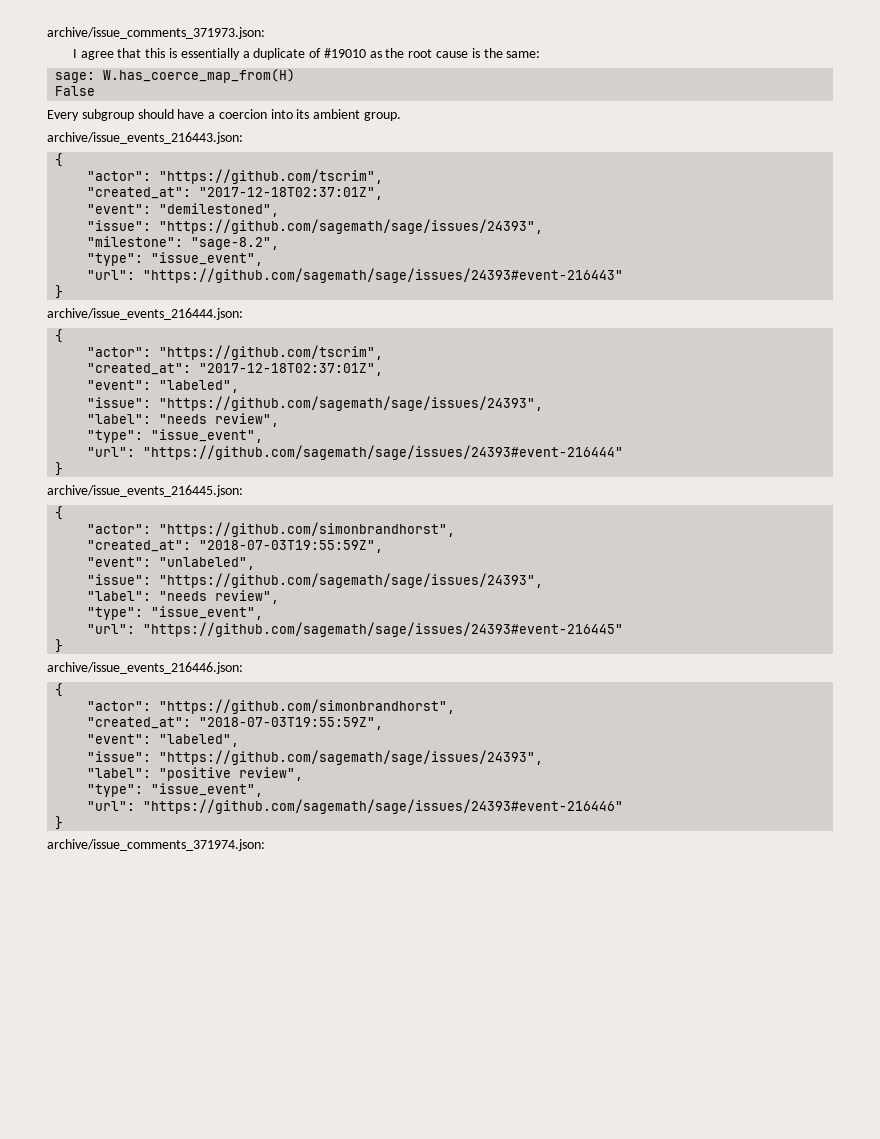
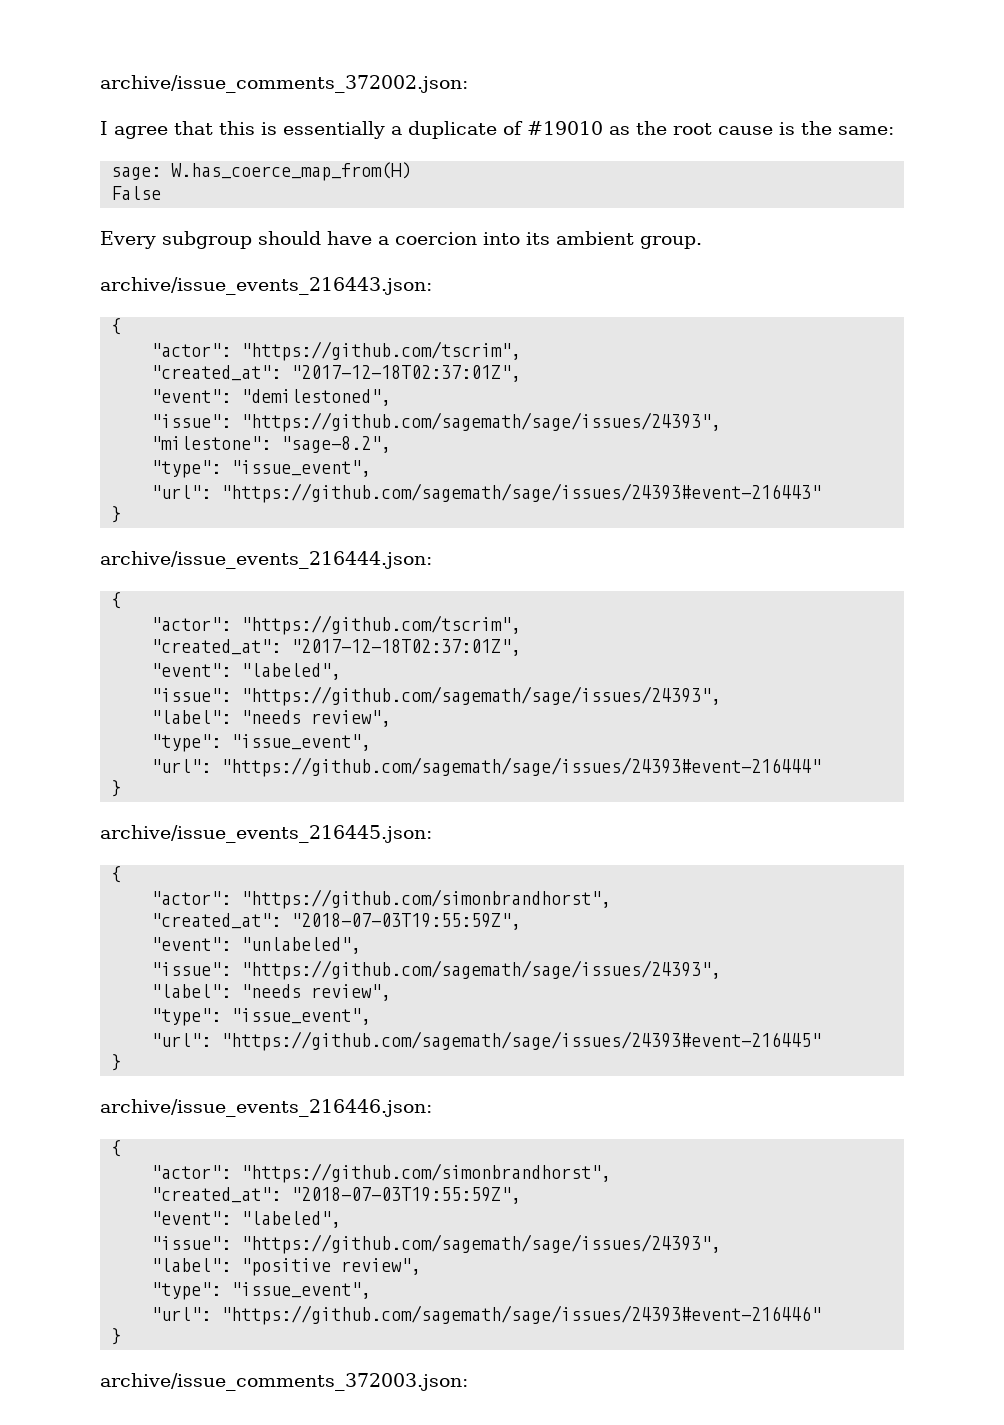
[47,27,265,39] archive/issue_comments_371973.json: -> [100,75,468,93] archive/issue_comments_372002.json:
[47,839,265,851] archive/issue_comments_371974.json: -> [100,1373,468,1391] archive/issue_comments_372003.json:

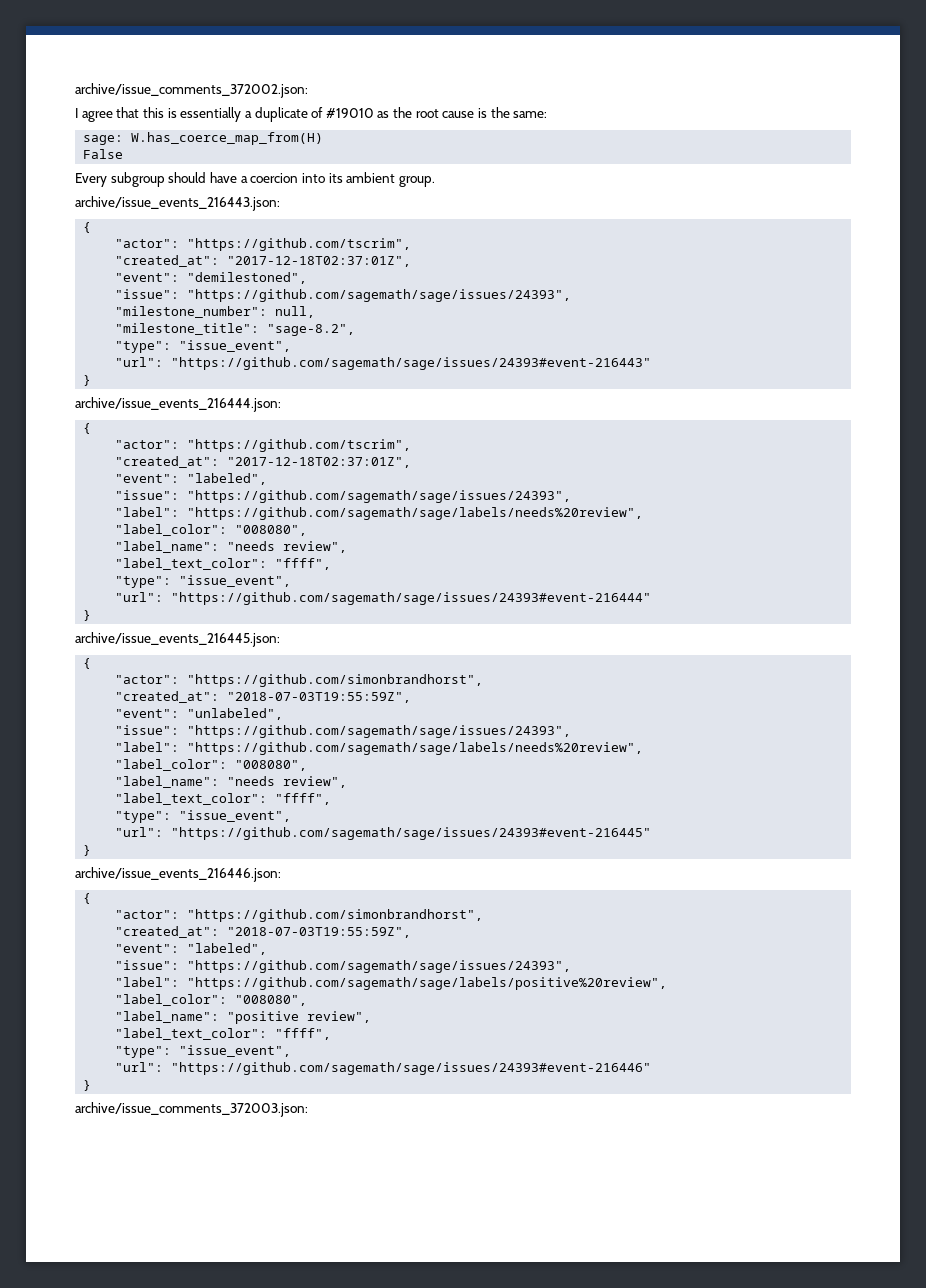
[151,436,272,450] "milestone": -> [115,306,316,318] [115,323,260,335] "milestone_number": null, // "milestone_title":
[241,710,392,727] "needs review", -> [187,507,644,520] [115,524,308,536] [115,541,348,553] [115,558,332,570] "https://github.com/sagemath/sage/labels/needs%20review", // "label_color": "008080", // "label_name": "needs review", // "label_text_color": "ffff",
[241,984,392,1001] "needs review", -> [187,742,644,755] [115,759,308,771] [115,776,348,788] [115,793,332,805] "https://github.com/sagemath/sage/labels/needs%20review", // "label_color": "008080", // "label_name": "needs review", // "label_text_color": "ffff",
(232, 1265) none -> [187,977,668,990] [115,994,308,1006] [115,1011,220,1023] "https://github.com/sagemath/sage/labels/positive%20review", // "label_color": "008080", // "label_name":
(422, 1266) none -> [115,1028,332,1040] // "label_text_color": "ffff",

